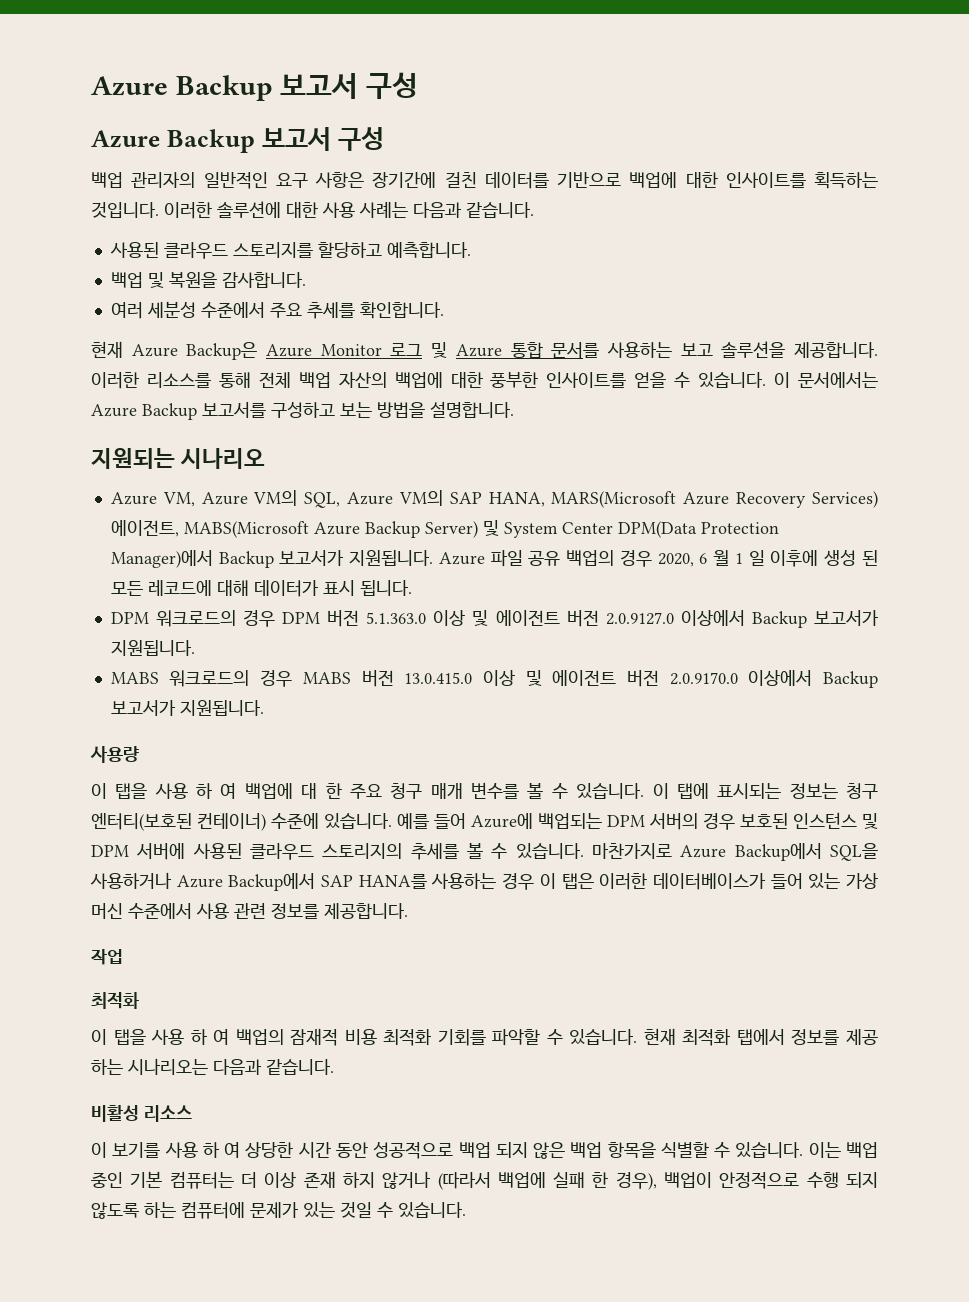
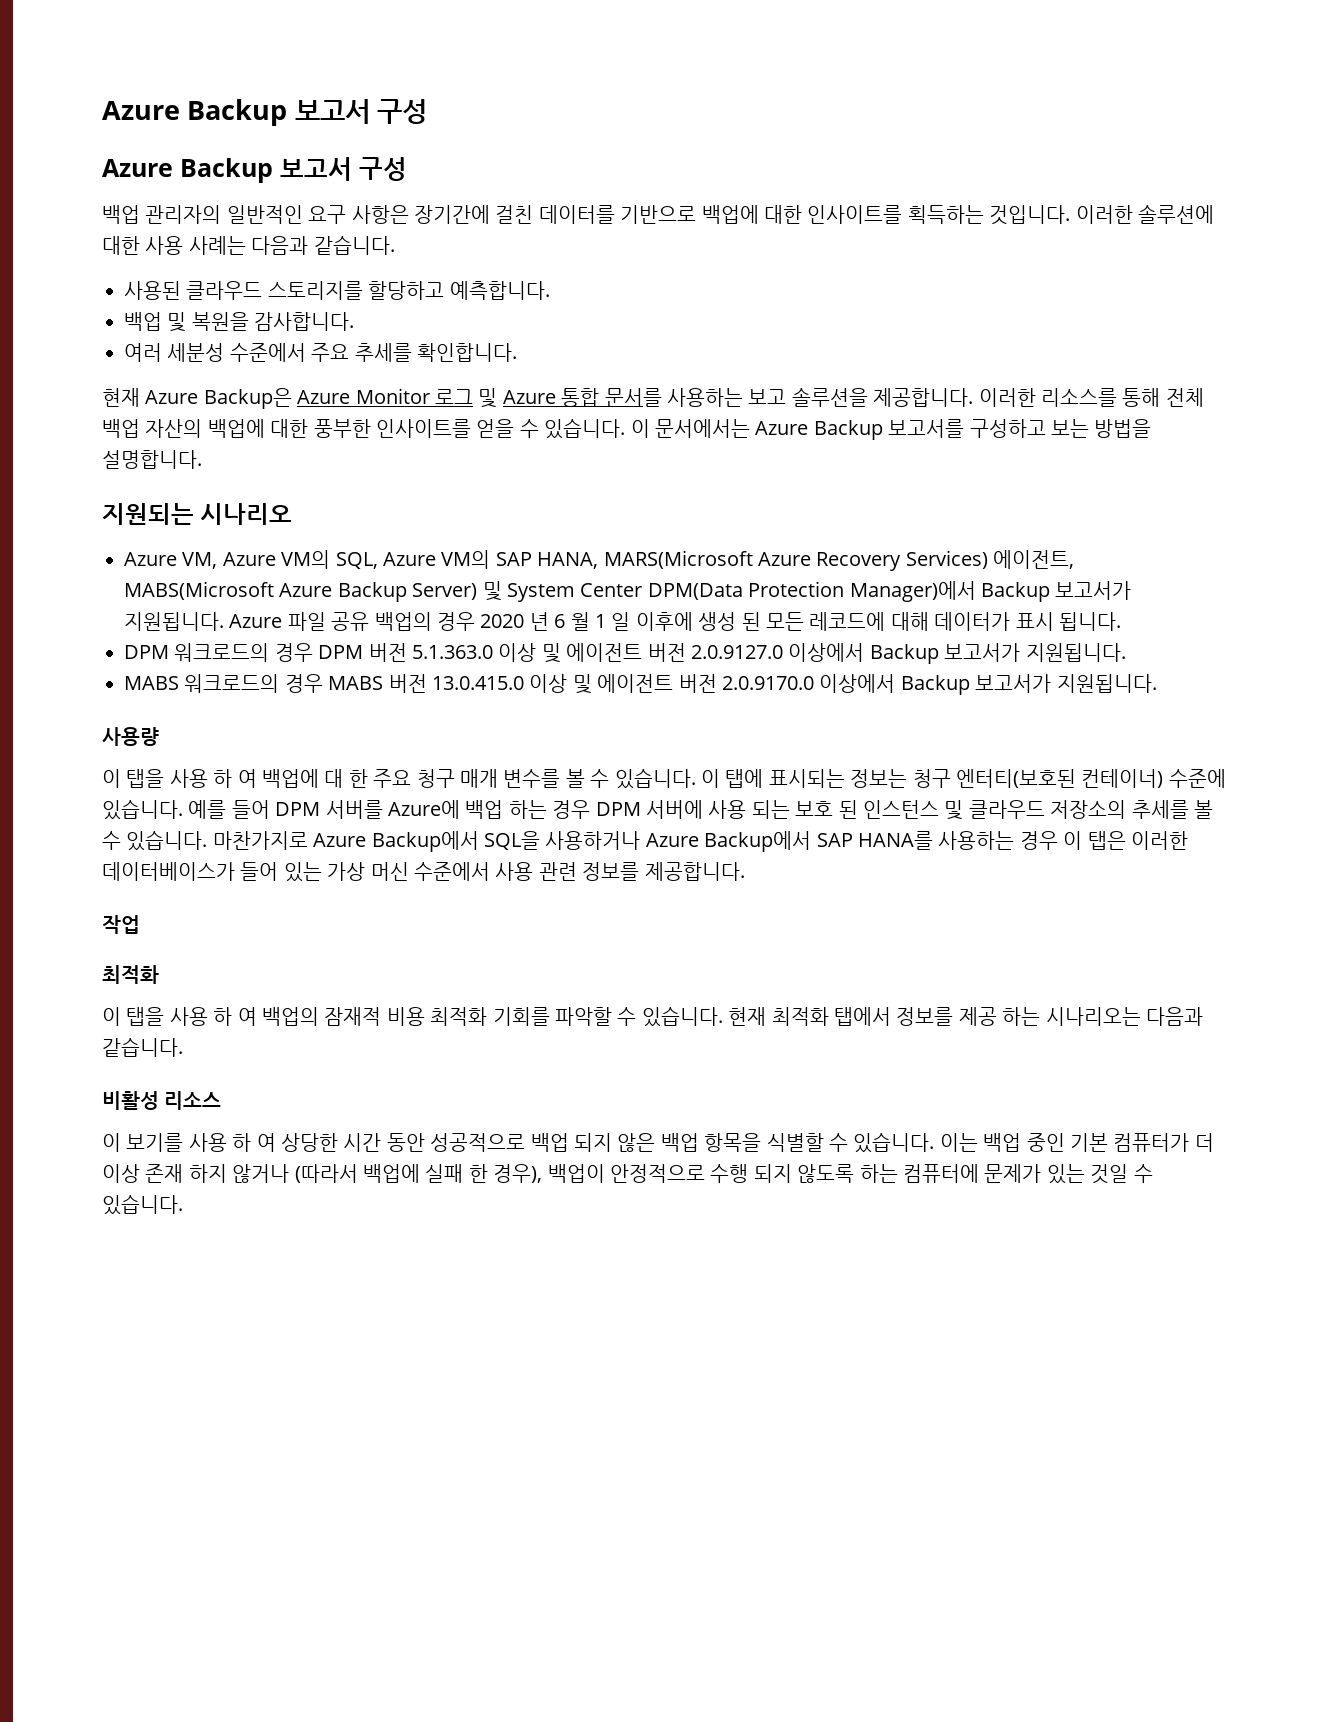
[657,553,694,567] 2020, -> [480,612,549,631] 2020 년
[471,812,878,830] [91,843,403,860] Azure에 백업되는 DPM 서버의 경우 보호된 인스턴스 및 DPM 서버에 사용된 클라우드 스토리지의 -> [275,800,1127,820] DPM 서버를 Azure에 백업 하는 경우 DPM 서버에 사용 되는 보호 된 인스턴스 및 클라우드 저장소의
[169,1171,234,1189] 컴퓨터는 -> [1113,1133,1190,1152] 컴퓨터가

